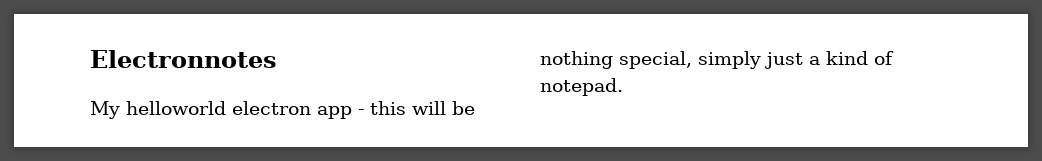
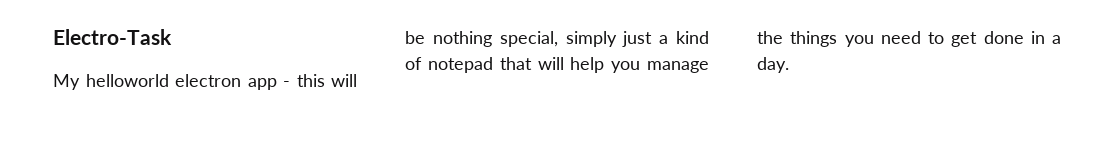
[90,50,277,68] Electronnotes -> [53,29,172,45] Electro-Task
[540,78,623,96] notepad. -> [427,57,709,73] [757,31,1061,47] [757,57,789,73] notepad that will help you manage the things you need to get done in a day.

